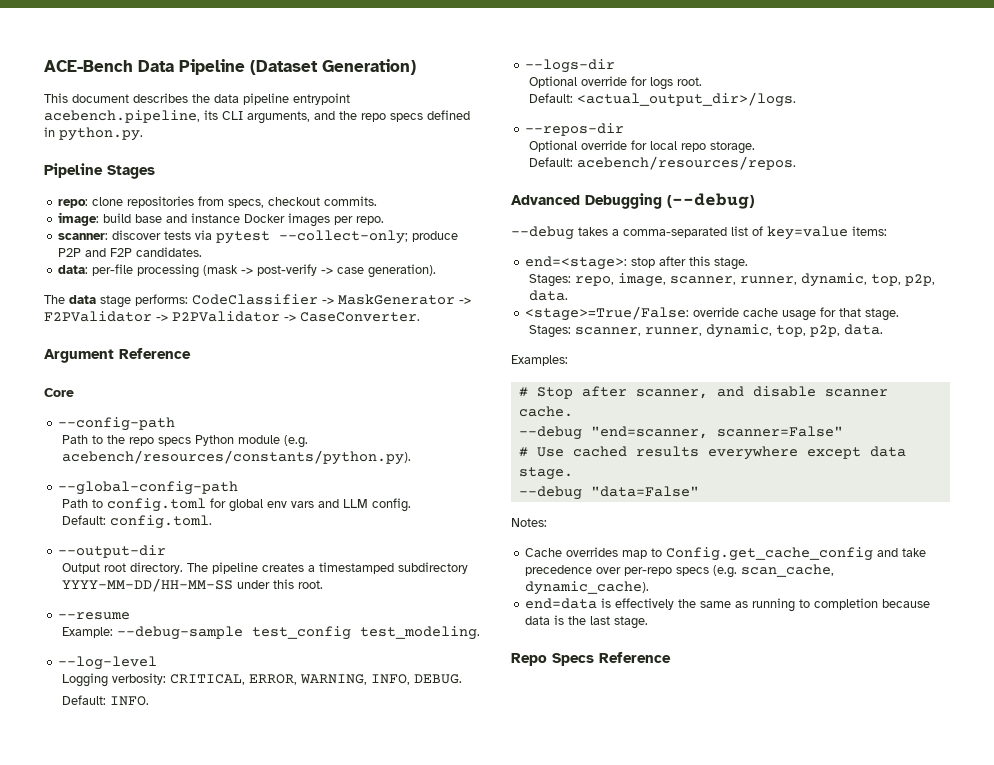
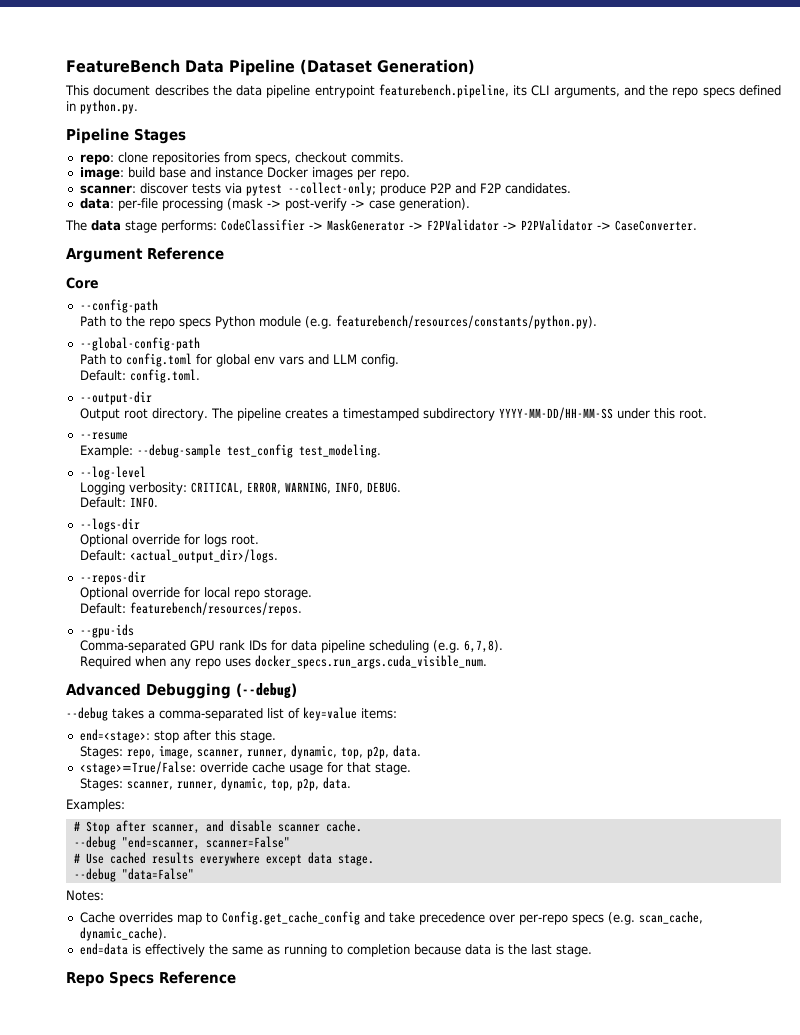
[44,60,133,72] ACE-Bench -> [66,59,180,73] FeatureBench
[44,110,200,123] acebench.pipeline, -> [378,84,509,98] featurebench.pipeline,
[62,450,412,465] acebench/resources/constants/python.py). -> [335,315,597,329] featurebench/resources/constants/python.py).
[577,156,797,170] acebench/resources/repos. -> [129,602,302,616] [79,624,134,638] [79,640,503,653] [79,655,487,669] featurebench/resources/repos. // --gpu-ids // Comma-separated GPU rank IDs for data pipeline scheduling (e.g. 6,7,8). // Required when any repo uses docker_specs.run_args.cuda_visible_num.

